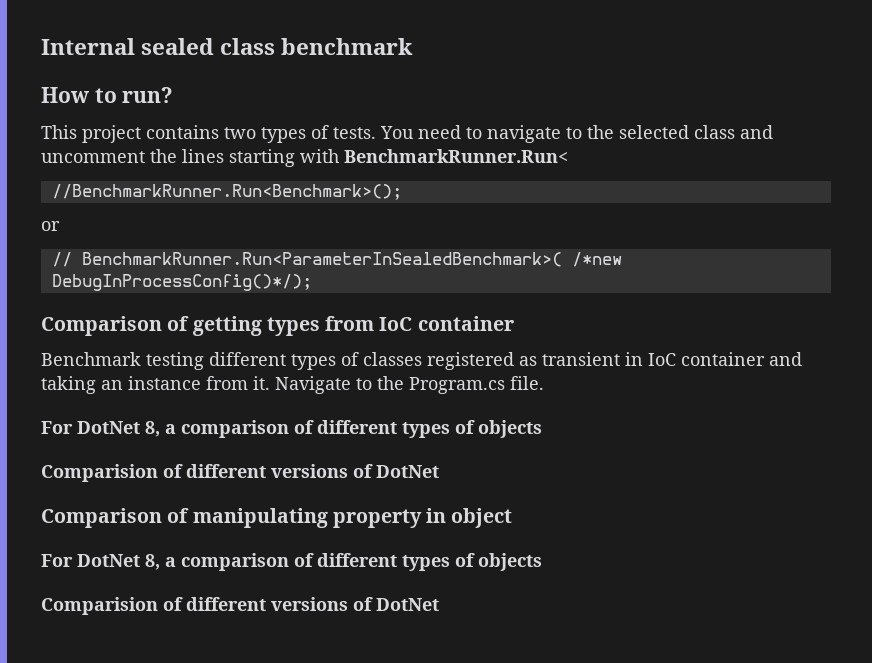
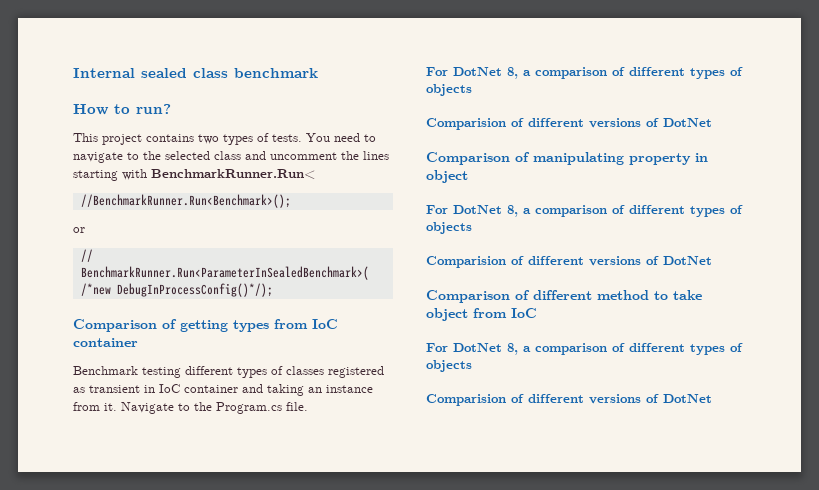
(439, 604) none -> [426,290,702,303] [426,308,537,321] [426,343,743,355] [426,360,472,372] [426,394,712,406] // Comparison of different method to take object from IoC // For DotNet 8, a comparison of different types of objects // Comparision of different versions of DotNet

